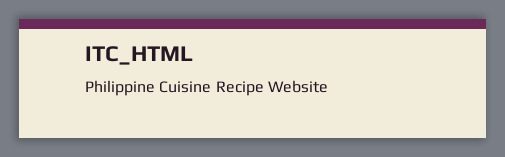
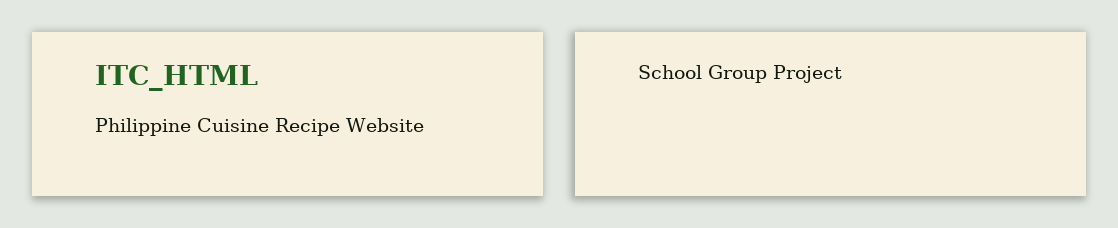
(328, 86) none -> [638,65,842,83] School Group Project

